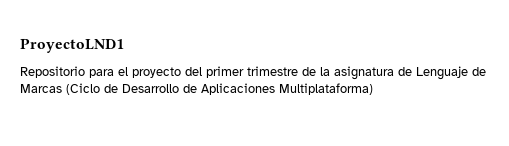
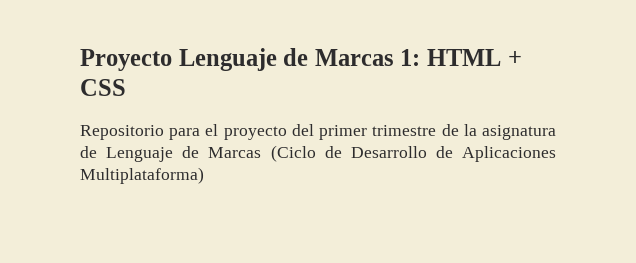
[20,38,124,53] ProyectoLND1 -> [80,48,522,71] [80,79,126,96] Proyecto Lenguaje de Marcas 1: HTML + CSS

